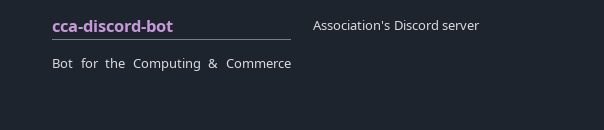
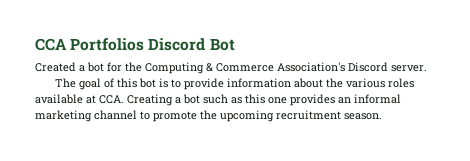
[52,20,173,32] [52,59,73,68] cca-discord-bot // Bot -> [35,38,235,51] [35,62,104,72] CCA Portfolios Discord Bot // Created a bot
[442,23,481,30] server -> [391,65,427,72] [54,78,414,90] [35,94,401,106] [35,110,382,122] server. // The goal of this bot is to provide information about the various roles available at CCA. Creating a bot such as this one provides an informal marketing channel to promote the upcoming recruitment season.

